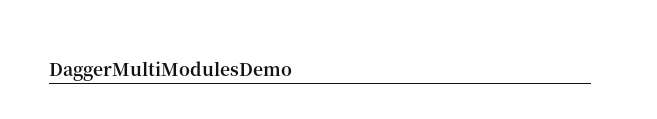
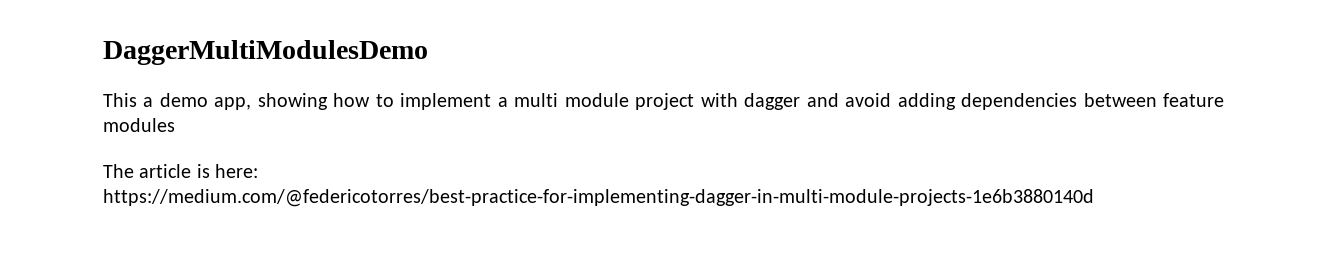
(292, 71) none -> [103,93,1225,110] [103,118,175,132] [103,164,259,178] [103,189,1094,207] // This a demo app, showing how to implement a multi module project with dagger and avoid adding dependencies between feature modules // The article is here: https://medium.com/@federicotorres/best-practice-for-implementing-dagger-in-multi-module-projects-1e6b3880140d

